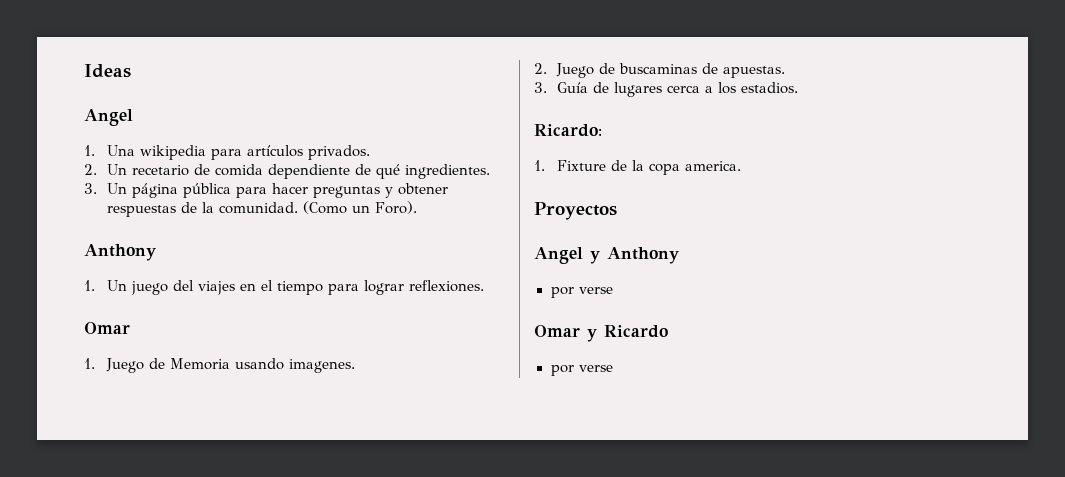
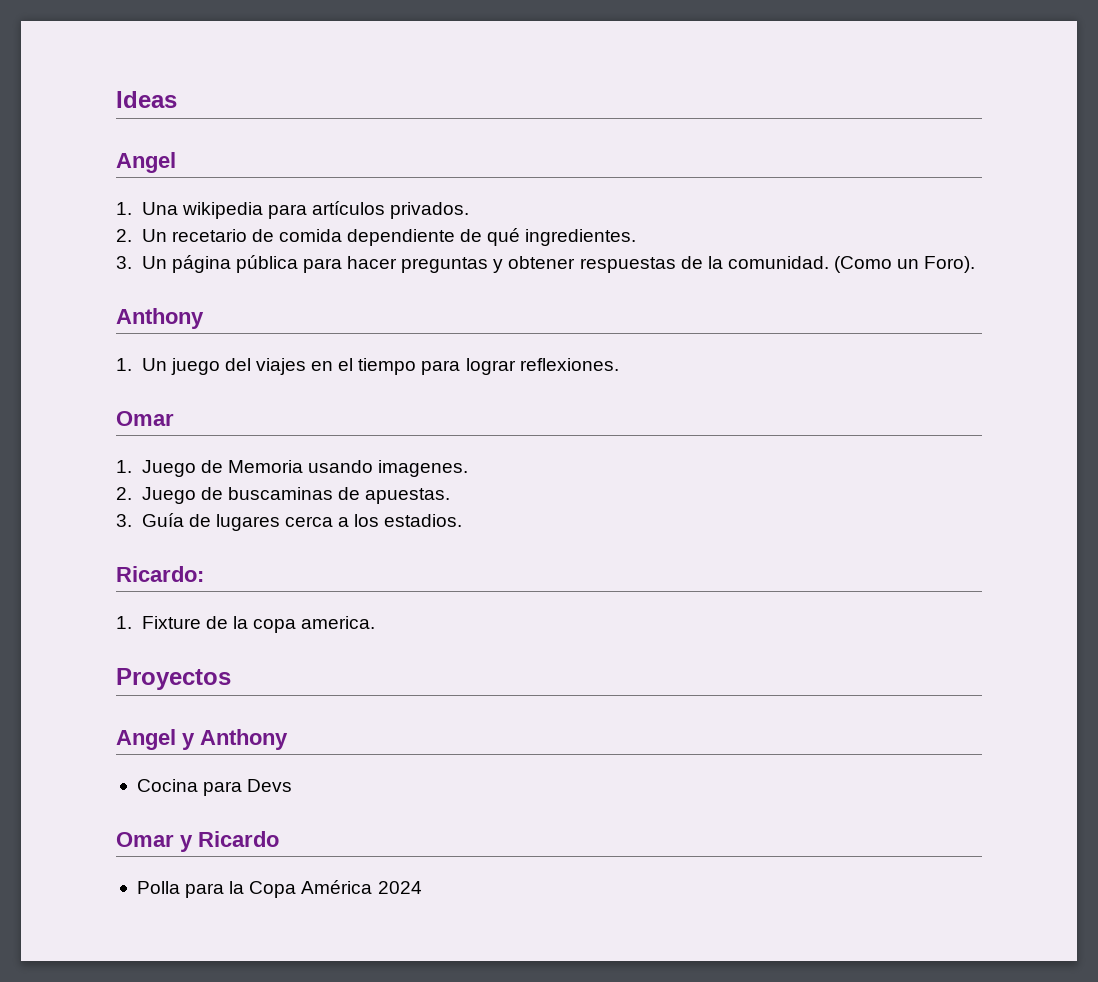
[550,287,613,298] por verse -> [136,779,293,796] Cocina para Devs
[550,365,613,376] por verse -> [136,880,422,898] Polla para la Copa América 2024

